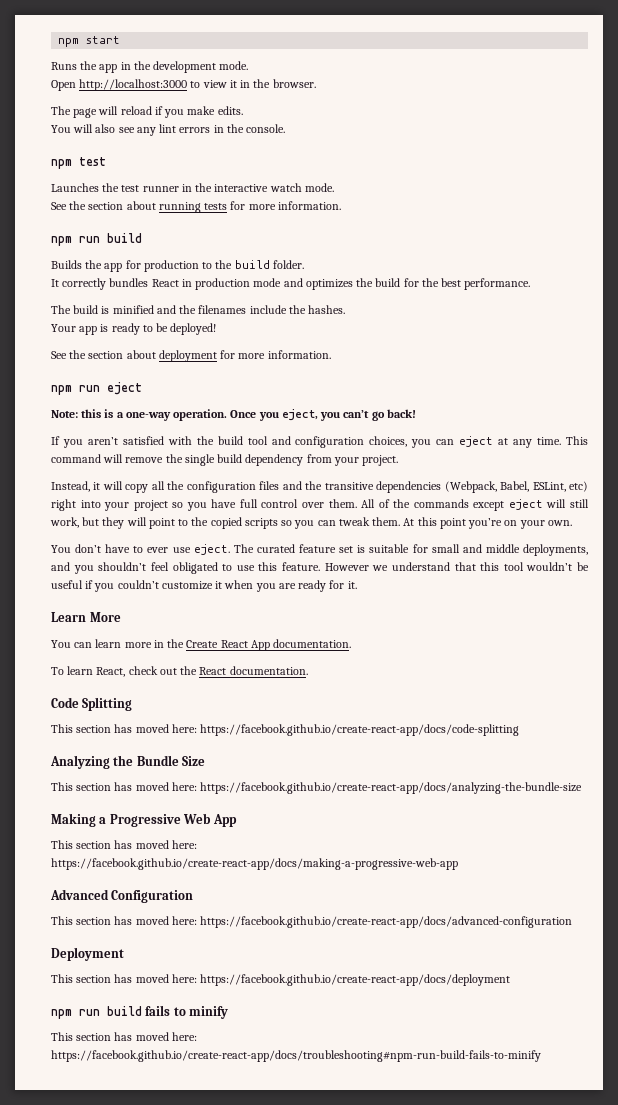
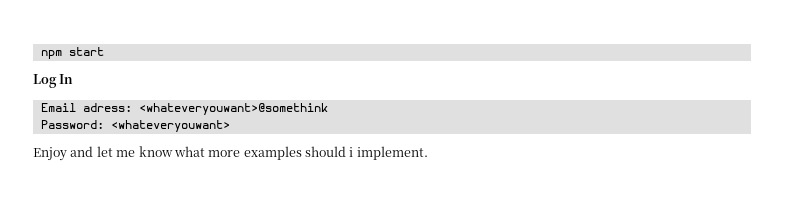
[51,61,249,73] [51,79,316,91] [51,106,243,118] [51,124,286,136] [51,157,106,169] [51,183,334,192] [51,201,341,213] [51,233,142,246] [51,260,304,272] [51,278,531,290] [51,305,346,314] [51,323,217,335] [51,350,331,362] [51,382,142,395] [51,409,416,421] [51,436,588,448] [51,454,399,466] [51,481,588,493] [51,499,589,511] [50,517,572,529] [51,544,588,556] [51,562,589,574] [51,580,357,592] [51,612,121,622] [51,639,352,651] [51,666,308,677] [51,697,133,711] [51,724,520,736] [50,755,206,769] [51,782,583,794] [51,813,237,827] [51,840,197,849] [51,858,458,870] [50,889,194,903] [51,916,573,928] [51,947,124,961] [51,974,511,986] [51,1005,229,1019] [51,1032,197,1041] [51,1050,541,1062] Runs the app in the development mode. // Open http://localhost:3000 to view it in the browser. // The page will reload if you make edits. // You will also see any lint errors in the console. // npm test // Launches the test runner in the interactive watch mode. // See the section about running tests for more information. // npm run build // Builds the app for production to the build folder. // It correctly bundles React in production mode and optimizes the build for the best performance. // The build is minified and the filenames include the hashes. // Your app is ready to be deployed! // See the section about deployment for more information. // npm run eject // Note: this is a one-way operation. Once you eject, you can’t go back! // If you aren’t satisfied with the build tool and configuration choices, you can eject at any time. This command will remove the single build dependency from your project. // Instead, it will copy all the configuration files and the transitive dependencies (Webpack, Babel, ESLint, etc) right into your project so you have full control over them. All of the commands except eject will still work, but they will point to the copied scripts so you can tweak them. At this point you’re on your own. // You don’t have to ever use eject. The curated feature set is suitable for small and middle deployments, and you shouldn’t feel obligated to use this feature. However we understand that this tool wouldn’t be useful if you couldn’t customize it when you are ready for it. // Learn More // You can learn more in the Create React App documentation. // To learn React, check out the React documentation. // Code Splitting // This section has moved here: https://facebook.github.io/create-react-app/docs/code-splitting // Analyzing the Bundle Size // This section has moved here: https://facebook.github.io/create-react-app/docs/analyzing-the-bundle-size // Making a Progressive Web App // This section has moved here: https://facebook.github.io/create-react-app/docs/making-a-progressive-web-app // Advanced Configuration // This section has moved here: https://facebook.github.io/create-react-app/docs/advanced-configuration // Deployment // This section has moved here: https://facebook.github.io/create-react-app/docs/deployment // npm run build fails to minify // This section has moved here: https://facebook.github.io/create-react-app/docs/troubleshooting#npm-run-build-fails-to-minify -> [33,74,74,88] [40,103,328,115] [40,120,230,132] [33,146,428,161] Log In // Email adress: <whateveryouwant>@somethink // Password: <whateveryouwant> // Enjoy and let me know what more examples should i implement.

